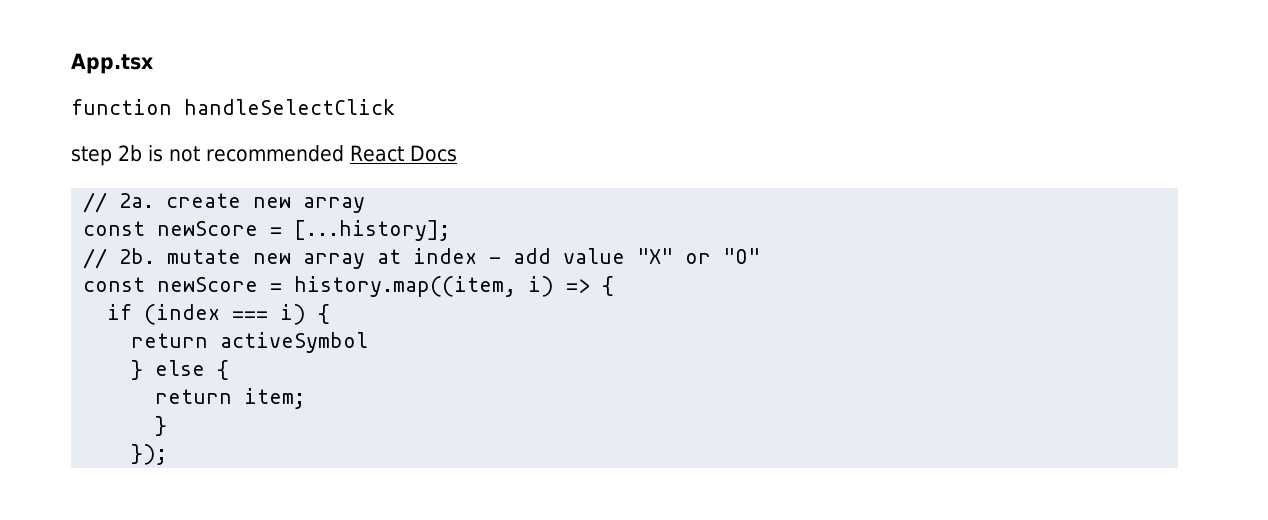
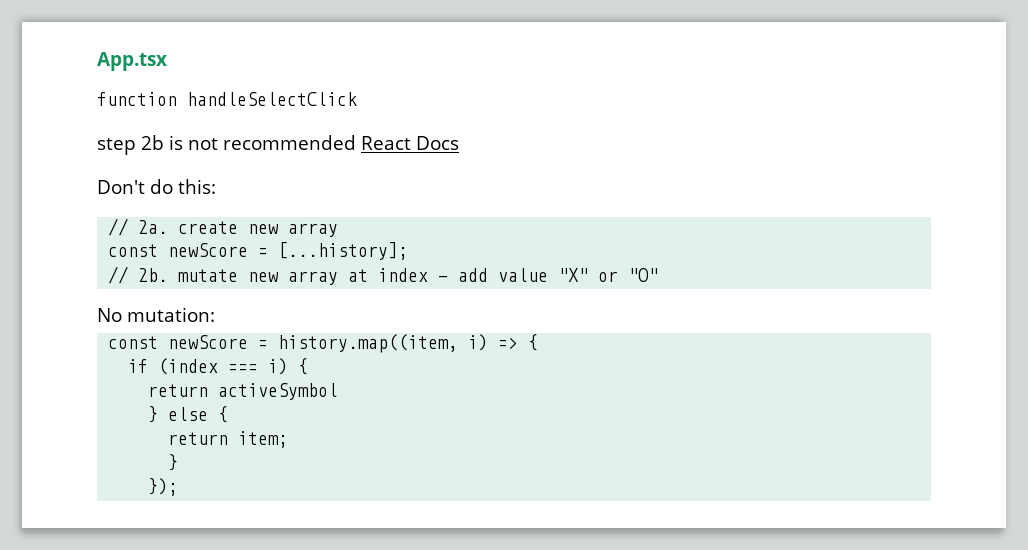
(457, 153) none -> [97,179,216,194] // Don't do this:
(761, 256) none -> [97,307,215,322] // No mutation:

